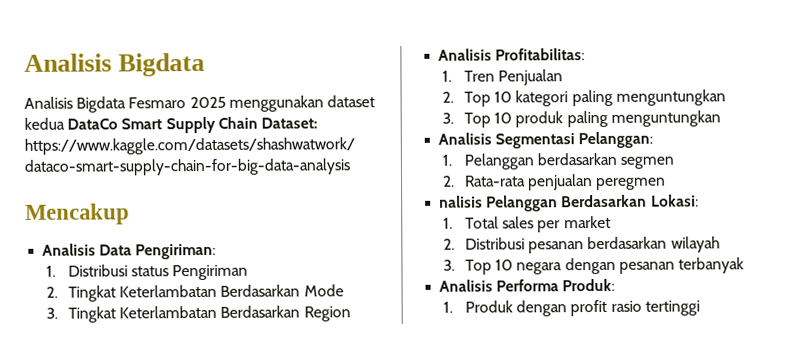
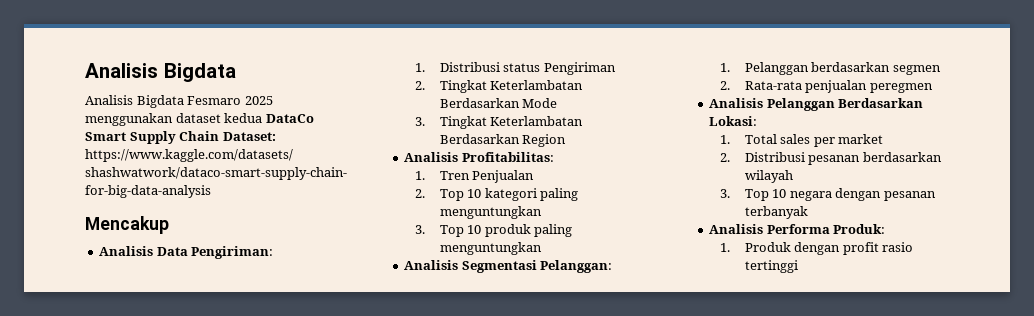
[439,195,484,208] nalisis -> [709,98,764,108] Analisis

